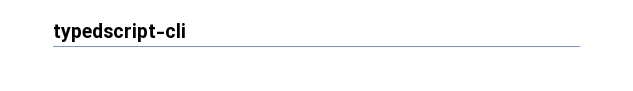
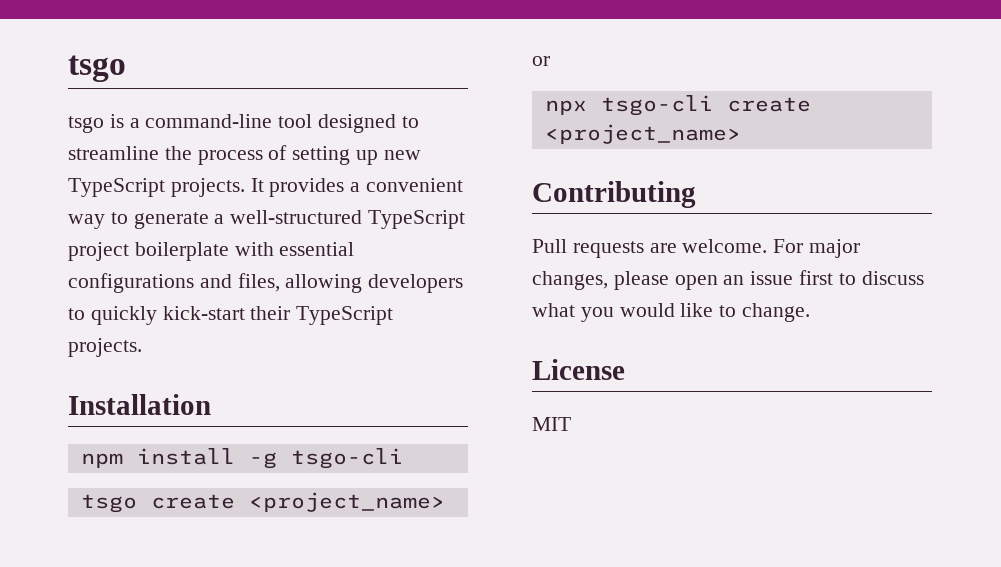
[53,23,186,42] typedscript-cli -> [68,55,126,82] [68,114,419,133] [68,145,421,165] [68,178,464,197] [68,210,466,229] [68,242,355,261] [68,273,464,293] [68,306,394,325] [68,338,142,357] [68,394,211,415] [80,448,403,469] [80,492,445,513] [532,56,550,66] [544,95,811,116] [544,124,741,144] [532,181,696,208] [532,239,861,258] [532,270,924,290] [532,303,811,322] [532,359,625,380] [532,417,571,431] tsgo // tsgo is a command-line tool designed to streamline the process of setting up new TypeScript projects. It provides a convenient way to generate a well-structured TypeScript project boilerplate with essential configurations and files, allowing developers to quickly kick-start their TypeScript projects. // Installation // npm install -g tsgo-cli // tsgo create <project_name> // or // npx tsgo-cli create <project_name> // Contributing // Pull requests are welcome. For major changes, please open an issue first to discuss what you would like to change. // License // MIT

